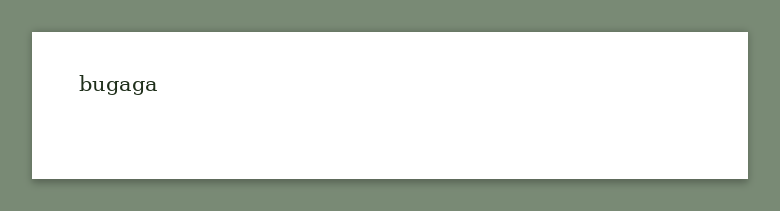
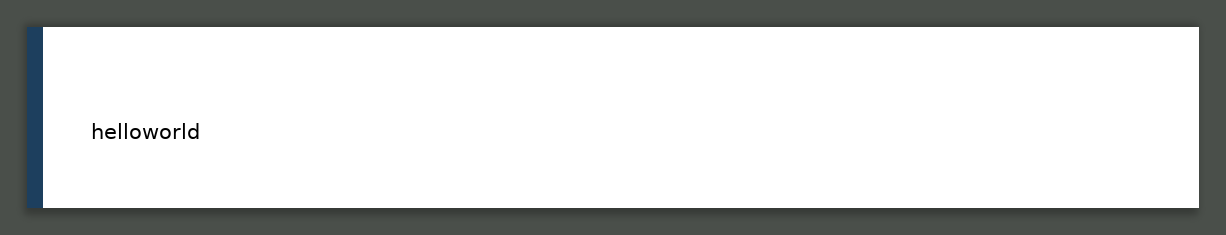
[79,75,158,95] bugaga -> [91,123,200,139] helloworld

